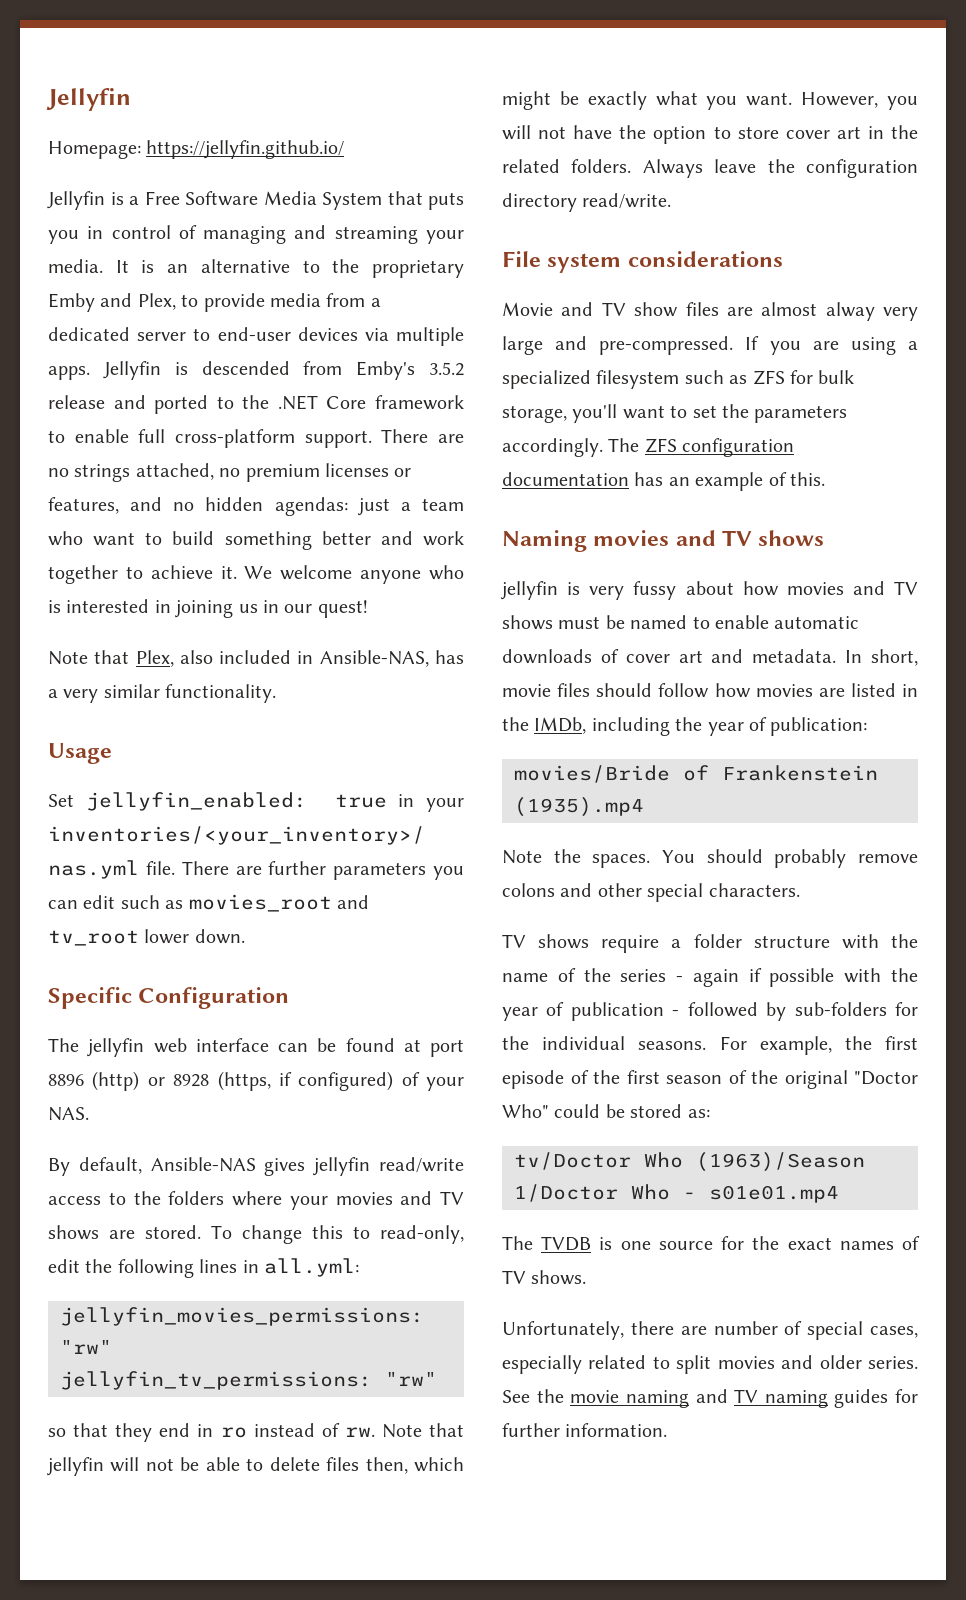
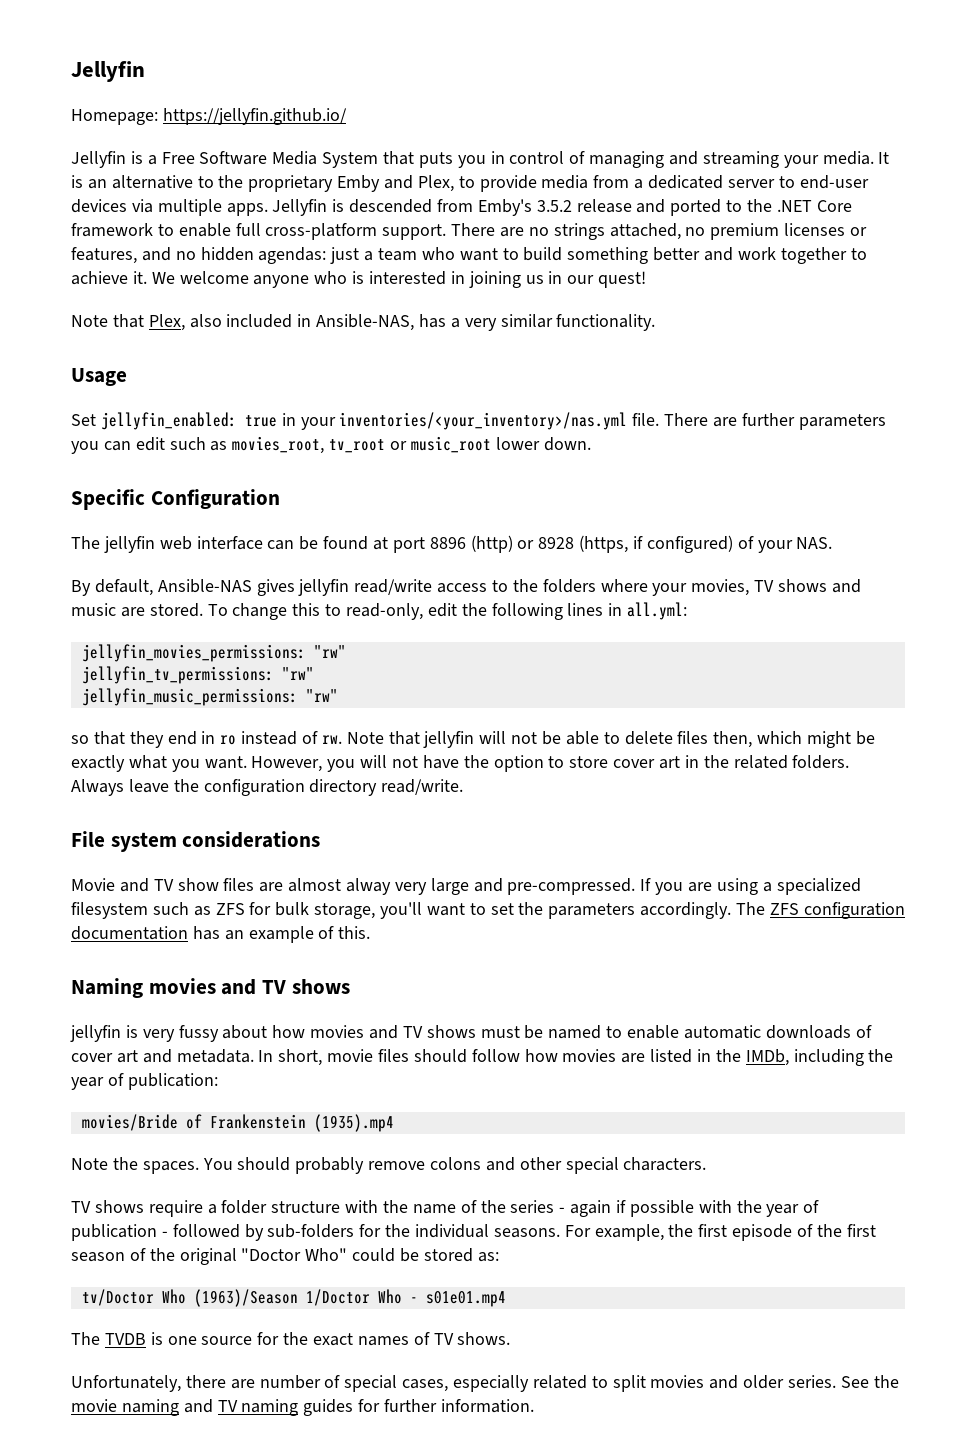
[188,894,369,912] [48,930,139,946] movies_root and tv_root -> [232,436,491,454] movies_root, tv_root or music_root
[335,1191,464,1205] [48,1225,99,1240] movies and TV shows -> [691,579,861,596] [71,603,116,616] movies, TV shows and music
(437, 1379) none -> [81,688,338,706] // jellyfin_music_permissions: "rw"

